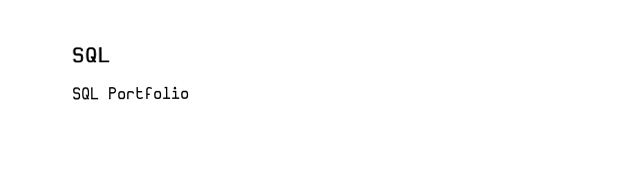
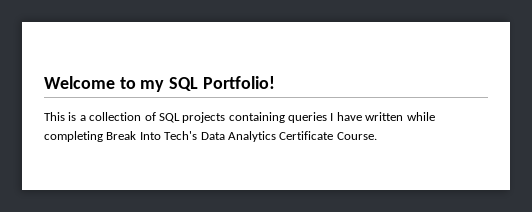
[71,47,111,63] [71,86,190,100] SQL // SQL Portfolio -> [44,76,275,92] [44,112,435,123] [44,131,377,142] Welcome to my SQL Portfolio! // This is a collection of SQL projects containing queries I have written while completing Break Into Tech's Data Analytics Certificate Course.

